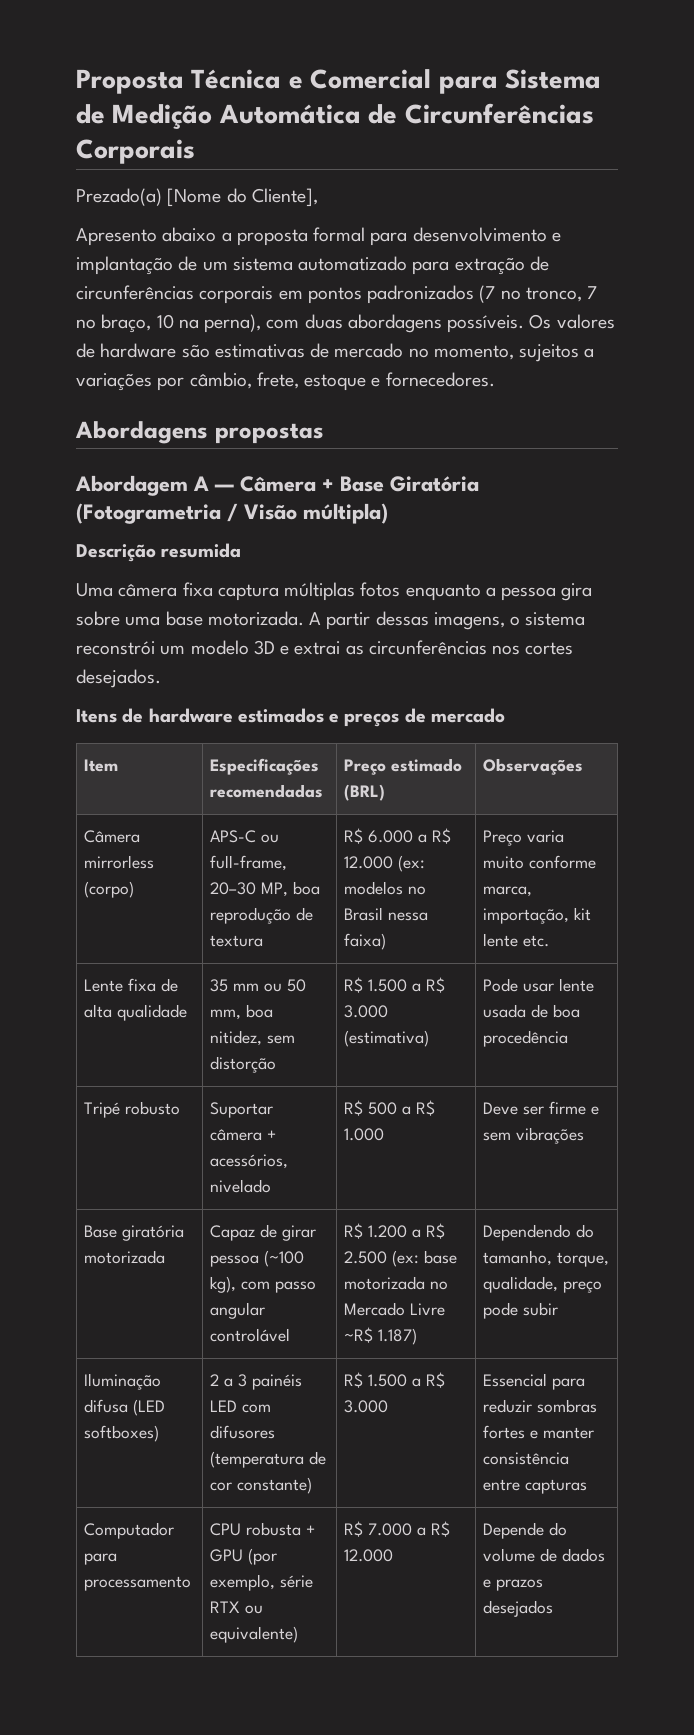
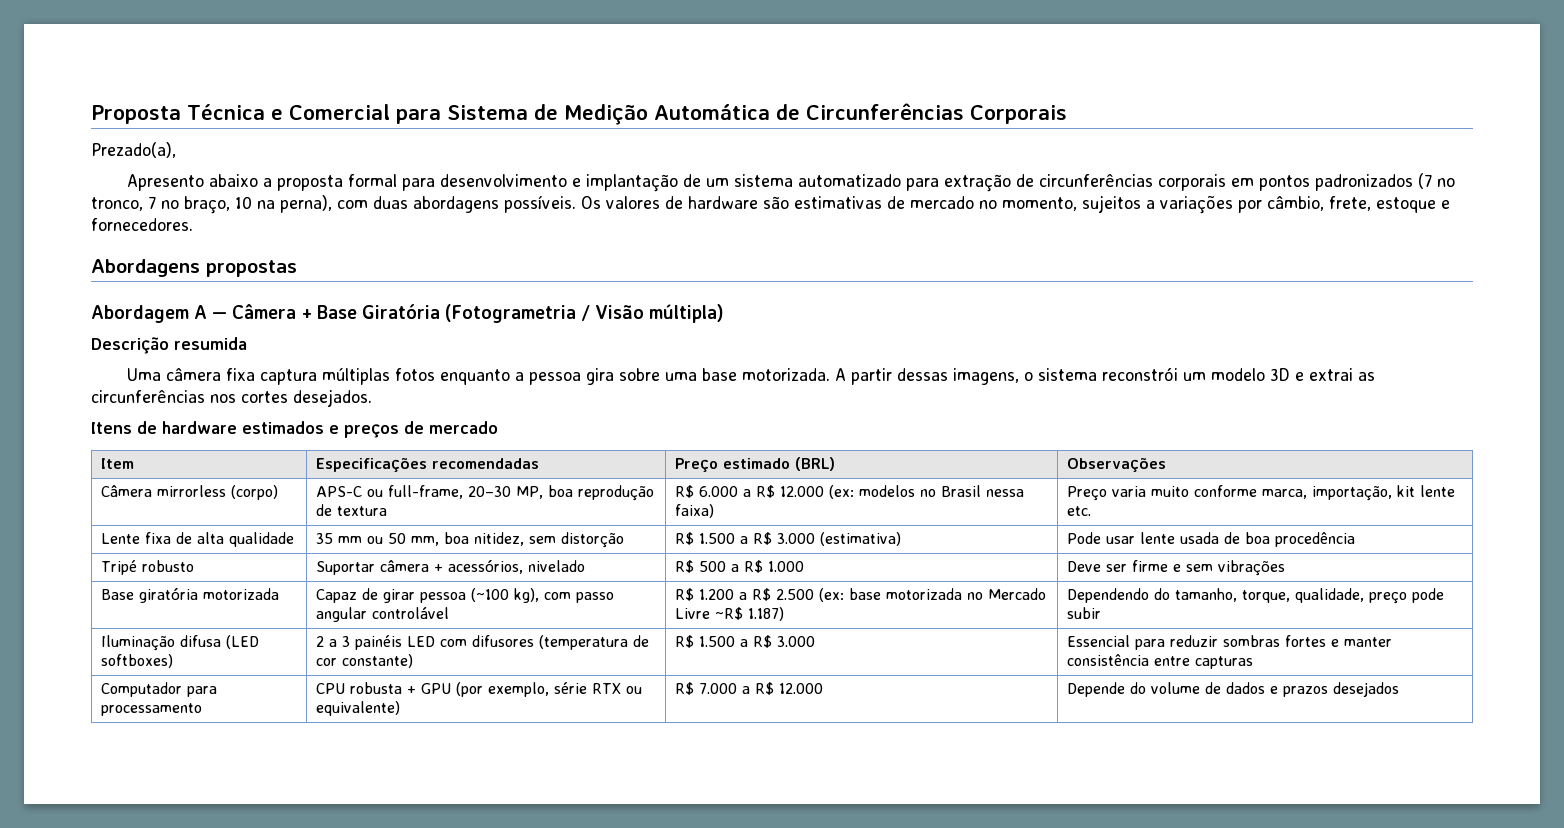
[76,188,318,207] Prezado(a) [Nome do Cliente], -> [91,142,176,158] Prezado(a),

